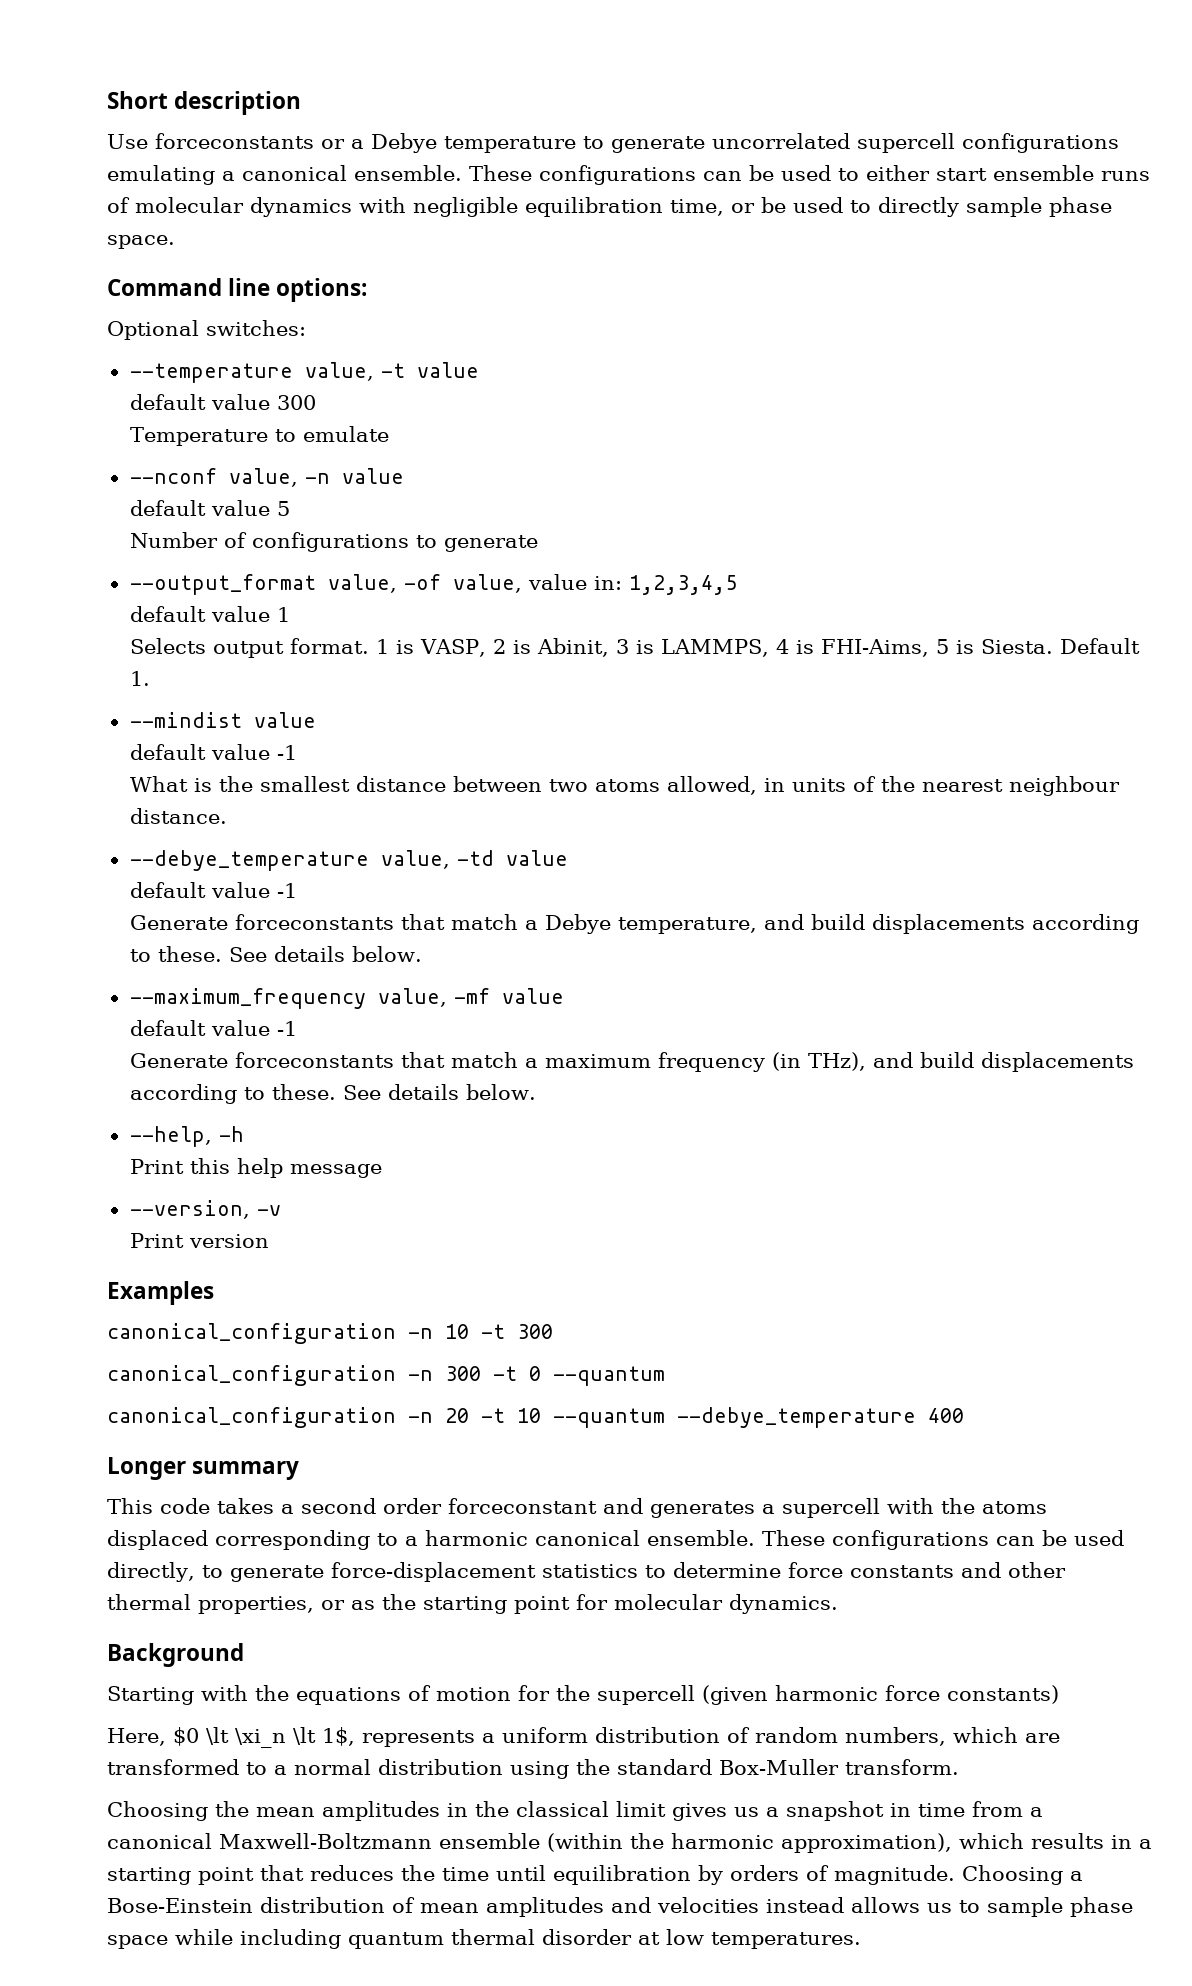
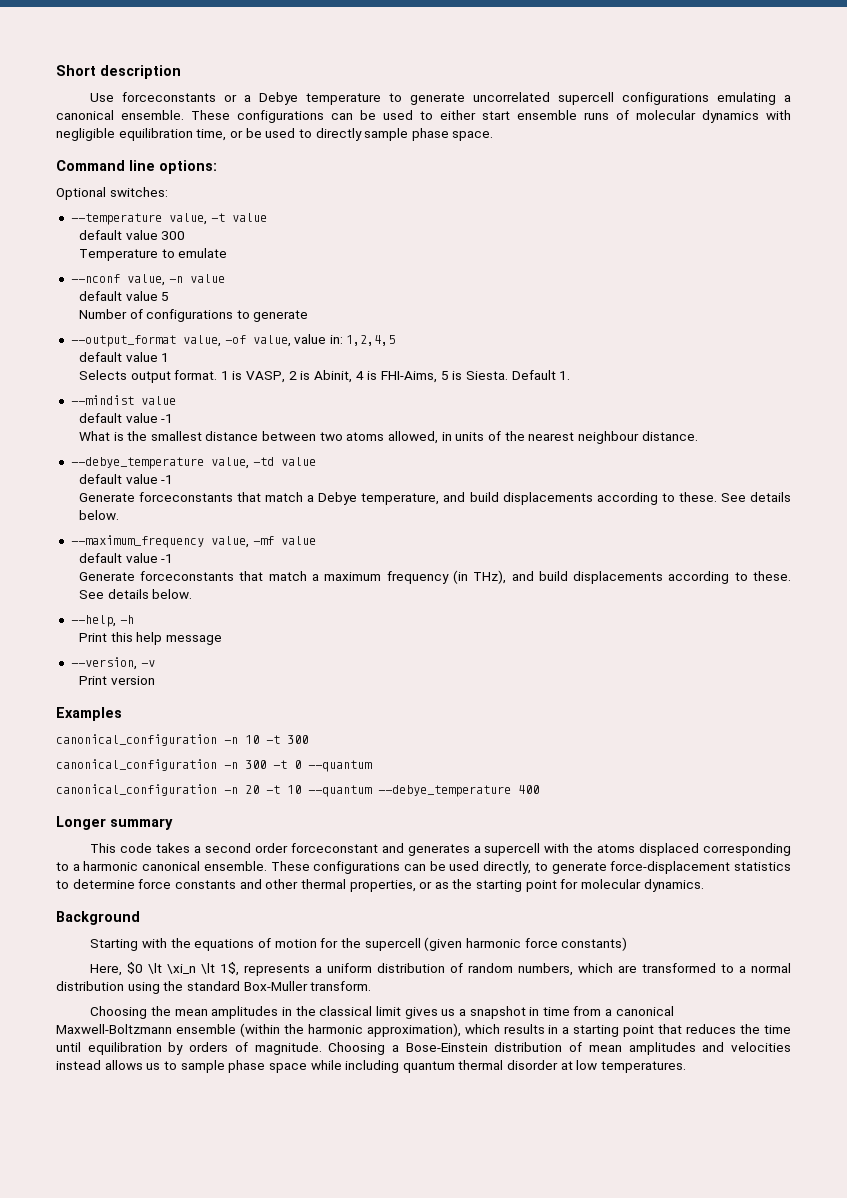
[628,575,737,595] 1,2,3,4,5 -> [346,335,396,346] 1,2,4,5
[615,639,769,657] 3 is LAMMPS, -> (353, 376) none

